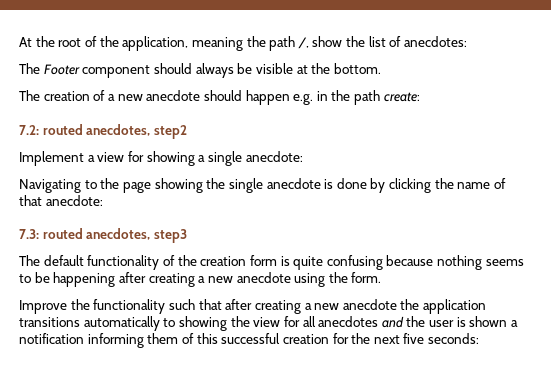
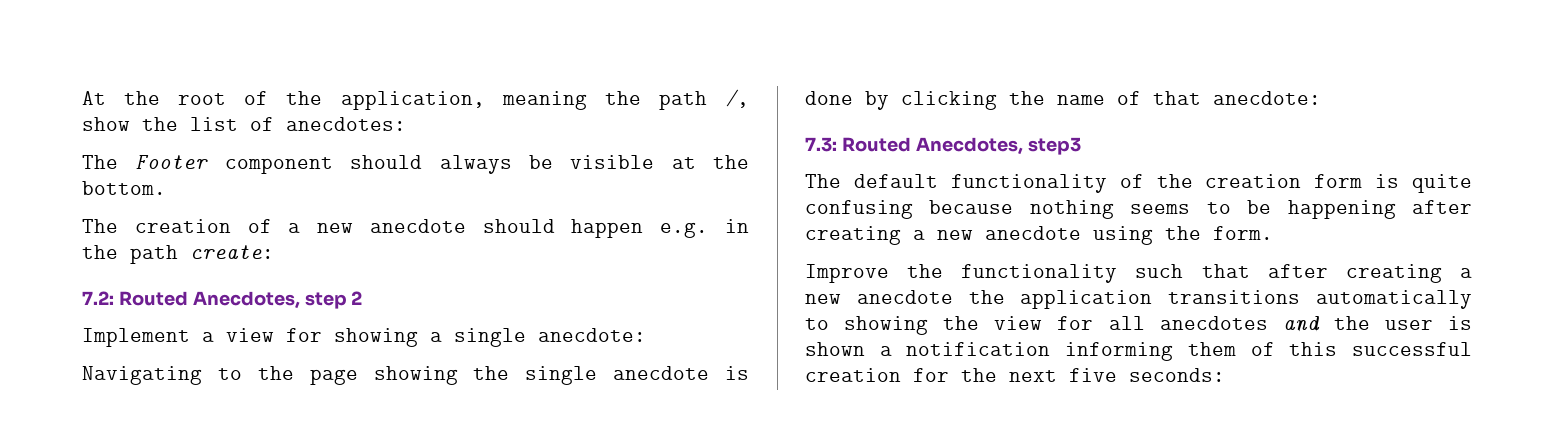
[42,124,187,139] routed anecdotes, step2 -> [118,291,363,309] Routed Anecdotes, step 2
[42,228,151,240] routed anecdotes, -> [841,137,1023,155] Routed Anecdotes,

